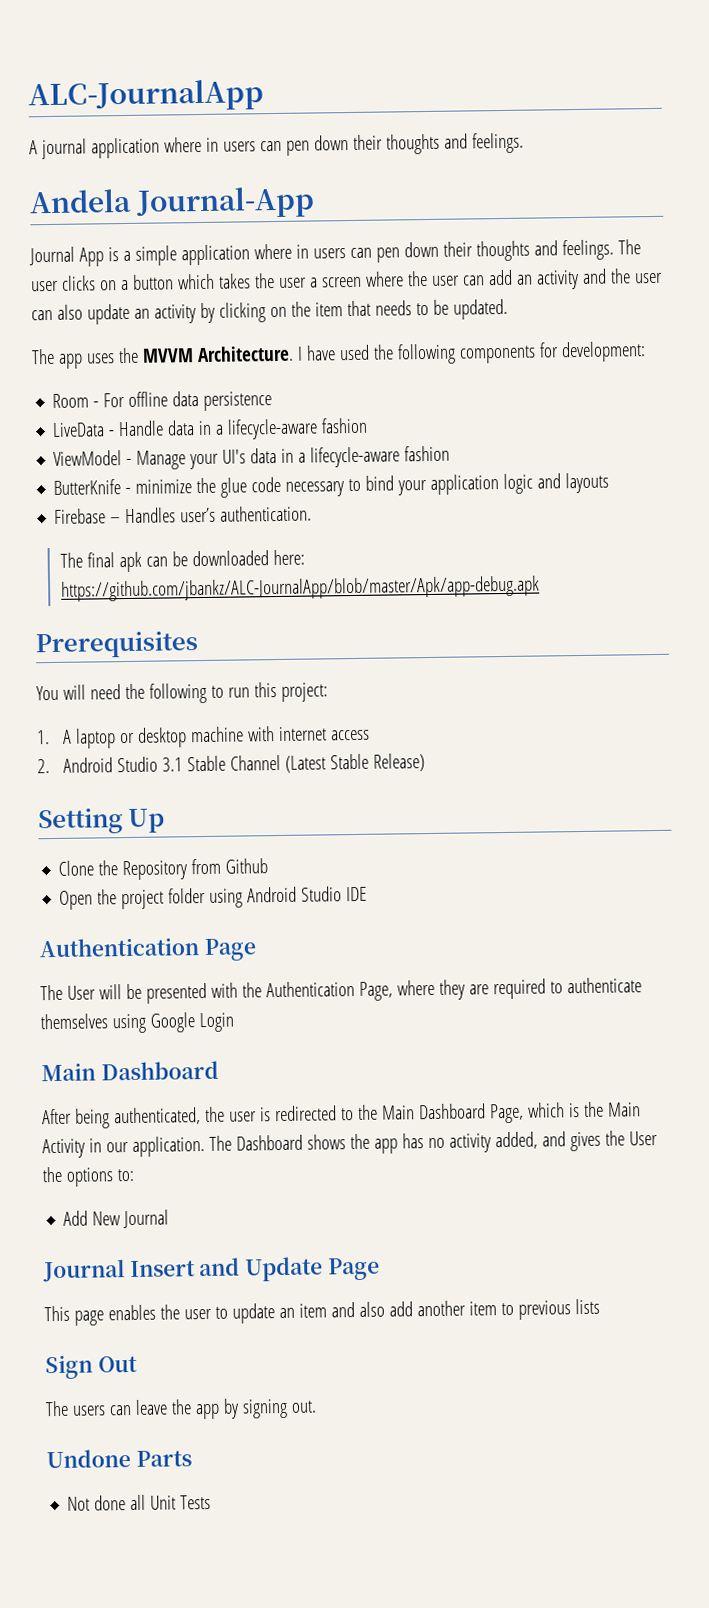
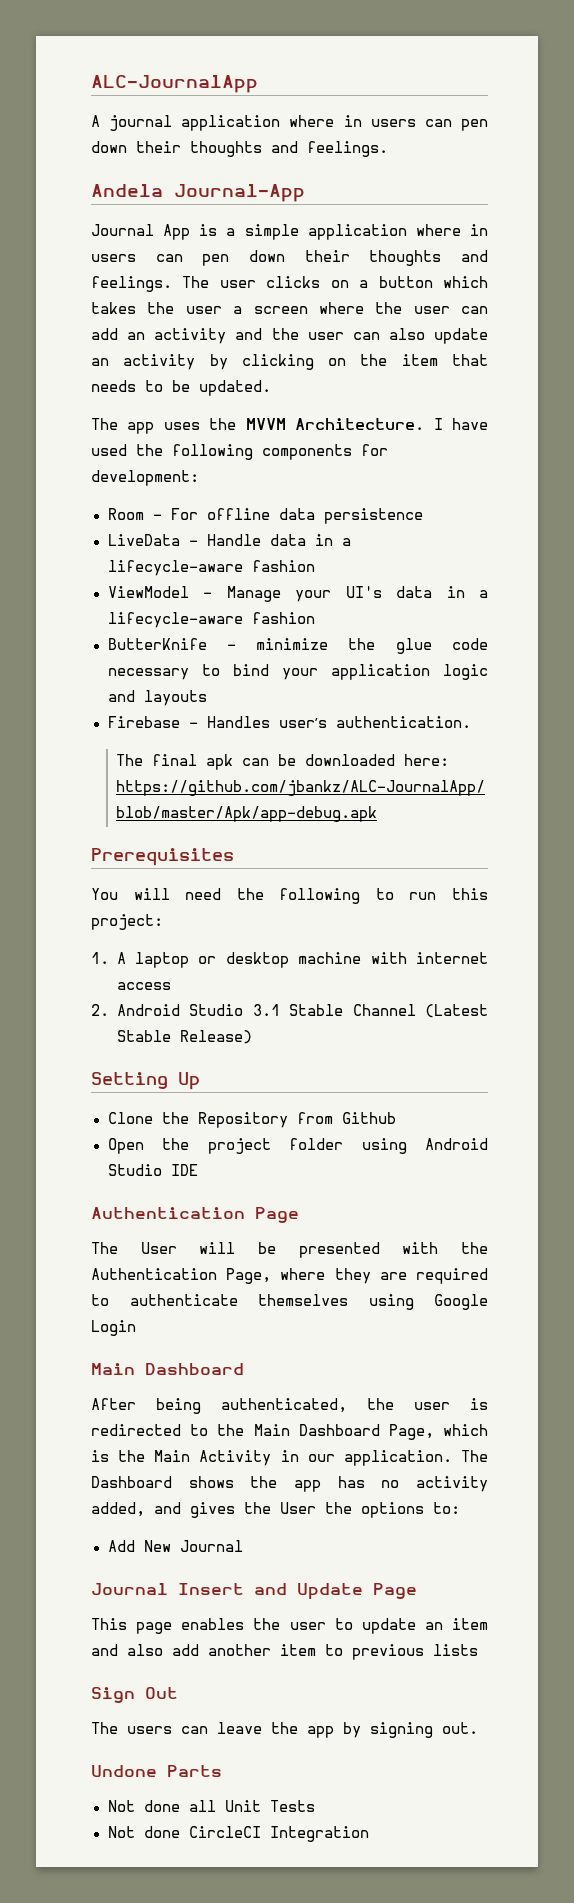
(212, 1502) none -> [107,1826,369,1842] // Not done CircleCI Integration

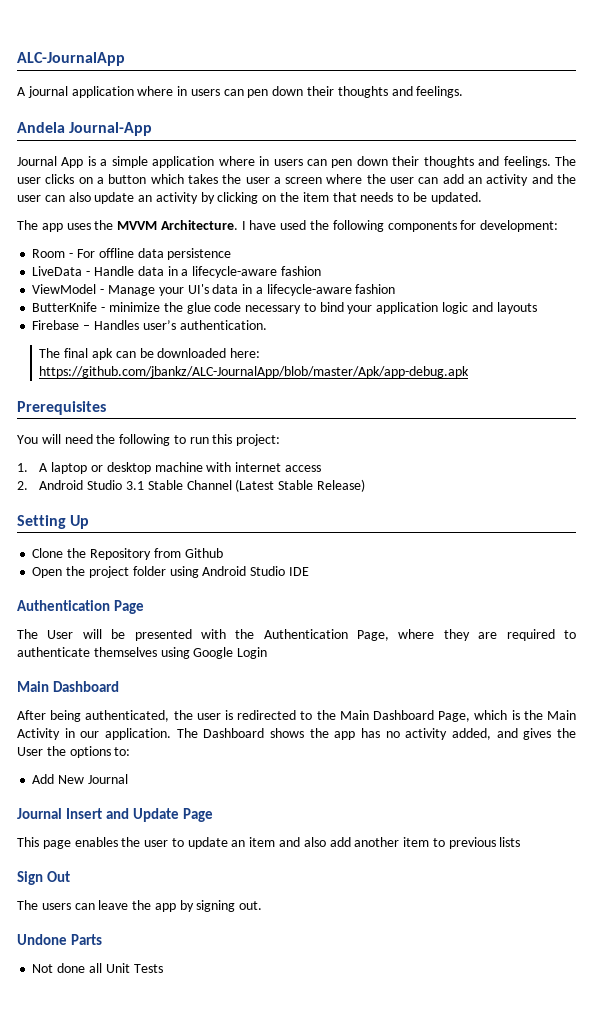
[107,1826,369,1842] // Not done CircleCI Integration -> (163, 968) none

